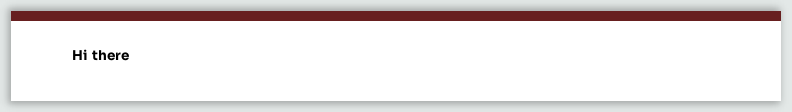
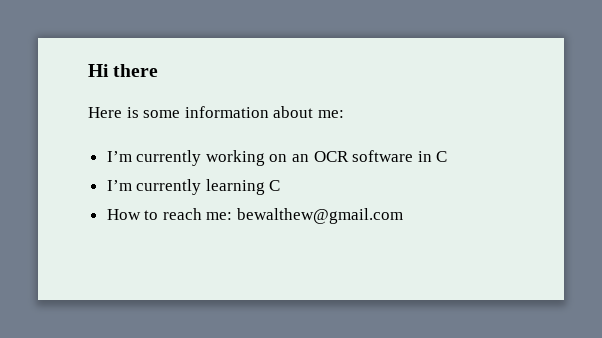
(129, 55) none -> [88,106,344,118] [106,150,448,166] [106,179,281,195] [106,208,404,224] // Here is some information about me: // I’m currently working on an OCR software in C // I’m currently learning C // How to reach me: bewalthew@gmail.com

